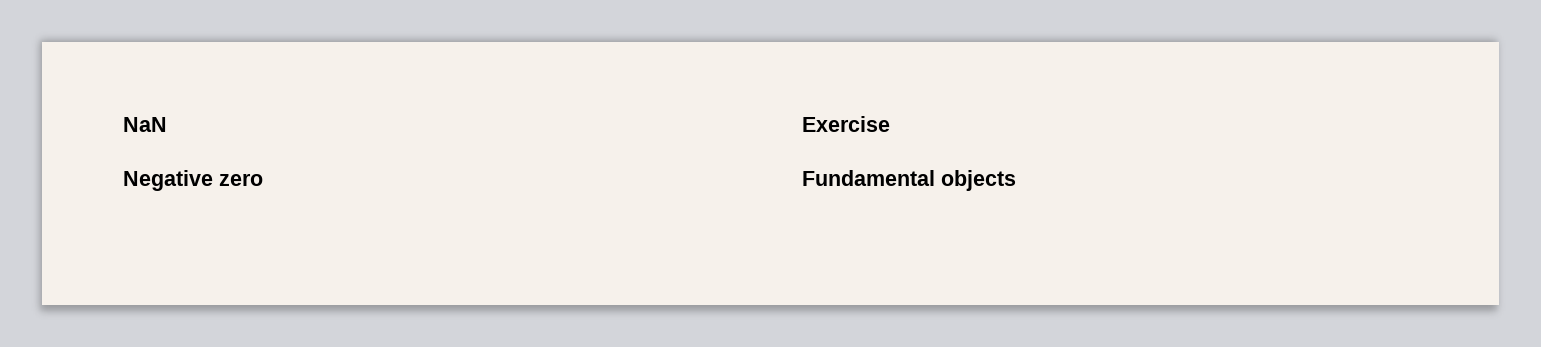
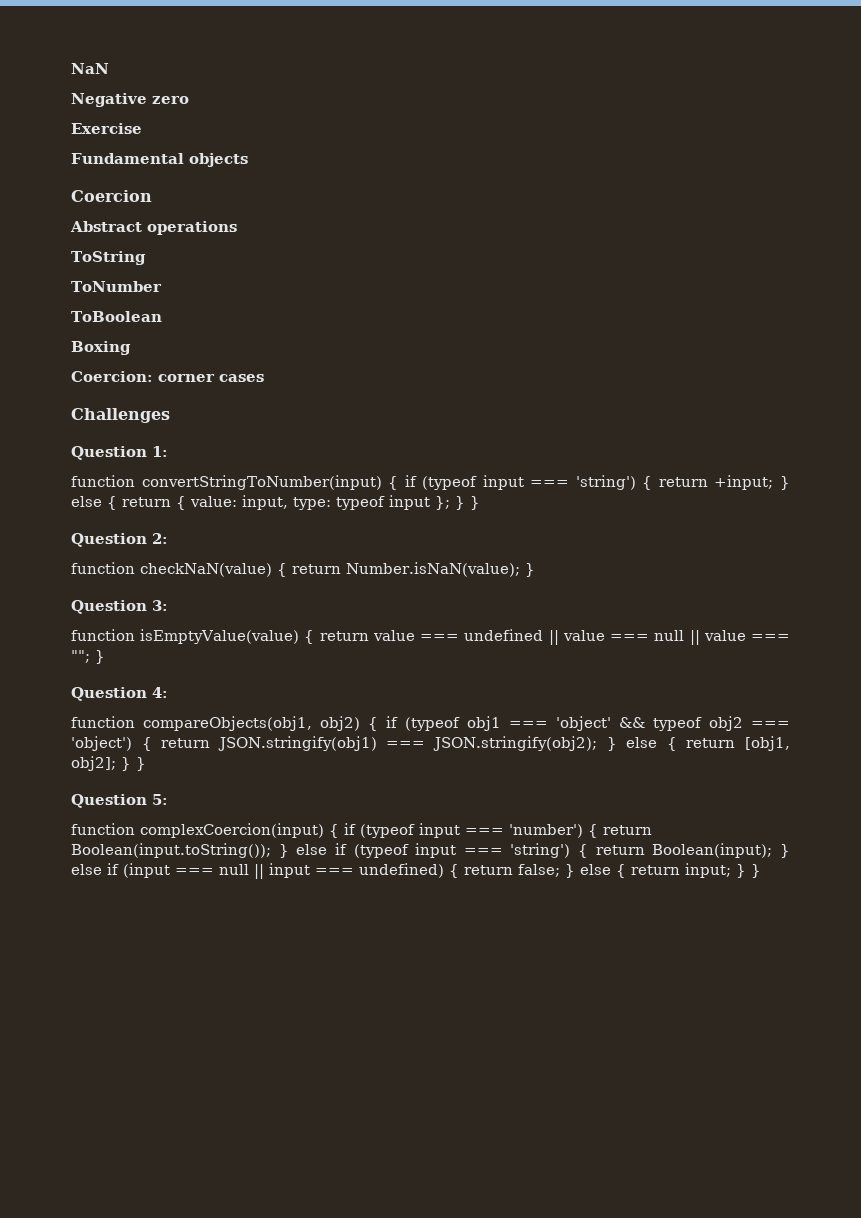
(1016, 180) none -> [71,190,152,202] [70,221,237,235] [71,251,146,265] [71,281,162,292] [71,311,162,322] [71,341,131,355] [71,371,264,382] [71,408,170,423] [71,446,168,460] [71,475,790,490] [71,495,480,510] [71,533,168,547] [71,562,535,577] [71,600,168,614] [71,629,790,645] [71,650,105,664] [71,687,168,701] [71,716,790,731] [71,736,790,751] [71,756,146,771] [71,794,168,808] [71,823,652,838] [71,843,790,858] [71,863,761,879] // Coercion // Abstract operations // ToString // ToNumber // ToBoolean // Boxing // Coercion: corner cases // Challenges // Question 1: // function convertStringToNumber(input) { if (typeof input === 'string') { return +input; } else { return { value: input, type: typeof input }; } } // Question 2: // function checkNaN(value) { return Number.isNaN(value); } // Question 3: // function isEmptyValue(value) { return value === undefined || value === null || value === ""; } // Question 4: // function compareObjects(obj1, obj2) { if (typeof obj1 === 'object' && typeof obj2 === 'object') { return JSON.stringify(obj1) === JSON.stringify(obj2); } else { return [obj1, obj2]; } } // Question 5: // function complexCoercion(input) { if (typeof input === 'number') { return Boolean(input.toString()); } else if (typeof input === 'string') { return Boolean(input); } else if (input === null || input === undefined) { return false; } else { return input; } }

